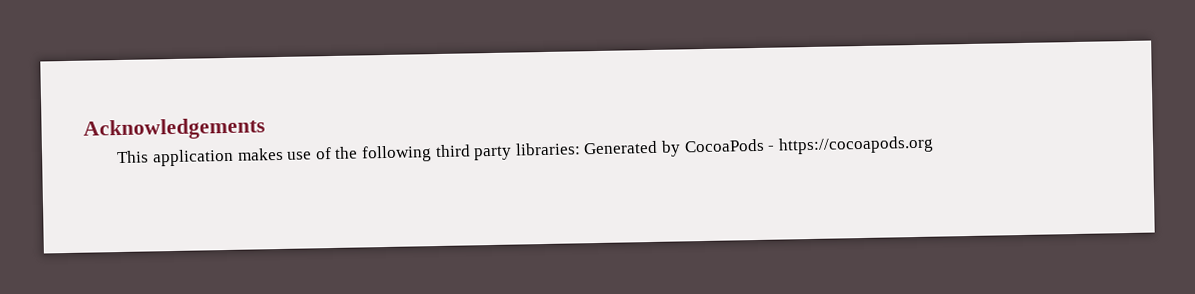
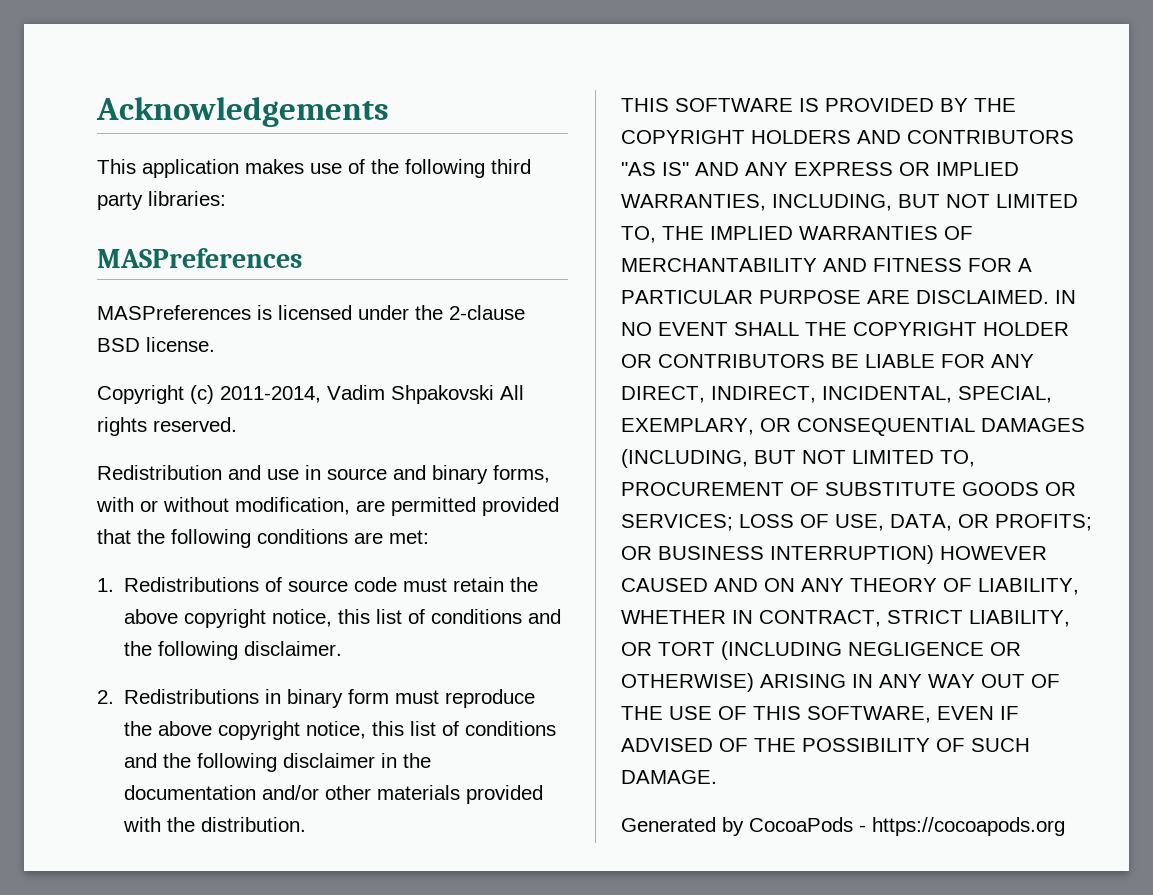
(581, 149) none -> [97,248,302,268] [97,305,525,320] [97,337,215,352] [97,385,524,404] [97,417,237,436] [97,465,550,484] [96,497,559,516] [97,529,429,548] [97,577,539,592] [124,609,562,628] [124,641,343,660] [97,689,536,708] [124,721,557,740] [124,753,432,772] [124,785,544,804] [123,817,307,832] [621,98,1016,112] [621,130,1074,144] [621,162,1019,176] [621,194,1078,211] [621,226,973,243] [621,258,1032,272] [621,290,1076,304] [621,322,1069,336] [621,354,1034,368] [621,386,1052,403] [621,418,1085,436] [621,449,975,468] [621,482,1076,496] [621,514,1092,531] [621,545,1047,564] [621,578,1079,595] [621,610,1070,627] [621,641,1021,660] [621,673,1060,692] [621,706,1019,723] [621,738,1030,752] [621,770,717,784] // MASPreferences // MASPreferences is licensed under the 2-clause BSD license. // Copyright (c) 2011-2014, Vadim Shpakovski All rights reserved. // Redistribution and use in source and binary forms, with or without modification, are permitted provided that the following conditions are met: // 1. Redistributions of source code must retain the above copyright notice, this list of conditions and the following disclaimer. // 2. Redistributions in binary form must reproduce the above copyright notice, this list of conditions and the following disclaimer in the documentation and/or other materials provided with the distribution. // THIS SOFTWARE IS PROVIDED BY THE COPYRIGHT HOLDERS AND CONTRIBUTORS "AS IS" AND ANY EXPRESS OR IMPLIED WARRANTIES, INCLUDING, BUT NOT LIMITED TO, THE IMPLIED WARRANTIES OF MERCHANTABILITY AND FITNESS FOR A PARTICULAR PURPOSE ARE DISCLAIMED. IN NO EVENT SHALL THE COPYRIGHT HOLDER OR CONTRIBUTORS BE LIABLE FOR ANY DIRECT, INDIRECT, INCIDENTAL, SPECIAL, EXEMPLARY, OR CONSEQUENTIAL DAMAGES (INCLUDING, BUT NOT LIMITED TO, PROCUREMENT OF SUBSTITUTE GOODS OR SERVICES; LOSS OF USE, DATA, OR PROFITS; OR BUSINESS INTERRUPTION) HOWEVER CAUSED AND ON ANY THEORY OF LIABILITY, WHETHER IN CONTRACT, STRICT LIABILITY, OR TORT (INCLUDING NEGLIGENCE OR OTHERWISE) ARISING IN ANY WAY OUT OF THE USE OF THIS SOFTWARE, EVEN IF ADVISED OF THE POSSIBILITY OF SUCH DAMAGE. //

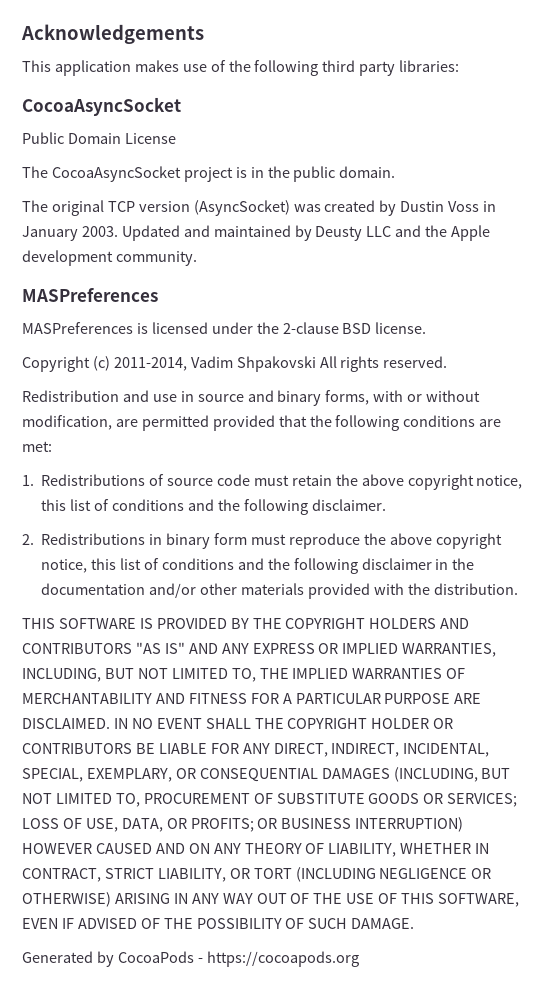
(226, 198) none -> [22,97,181,116] [22,132,176,144] [22,166,396,182] [22,200,497,216] [22,225,491,241] [22,250,197,266] // CocoaAsyncSocket // Public Domain License // The CocoaAsyncSocket project is in the public domain. // The original TCP version (AsyncSocket) was created by Dustin Voss in January 2003. Updated and maintained by Deusty LLC and the Apple development community.

